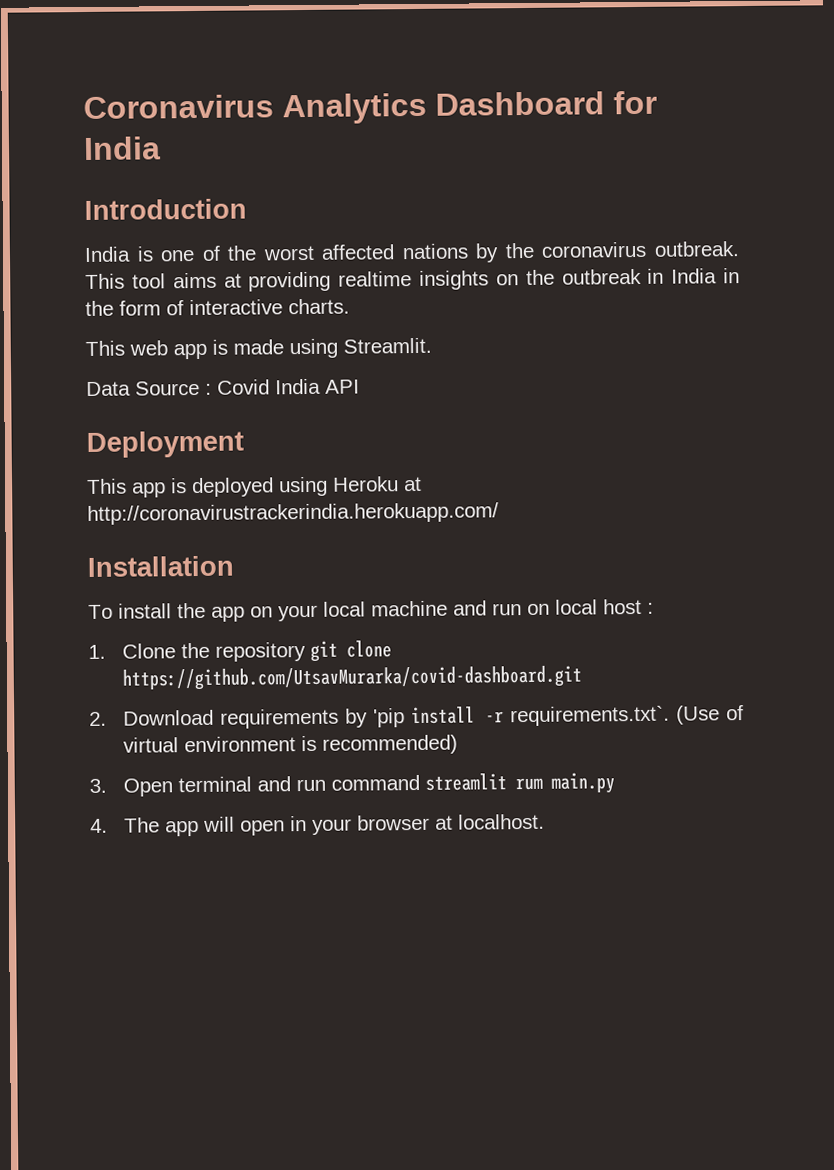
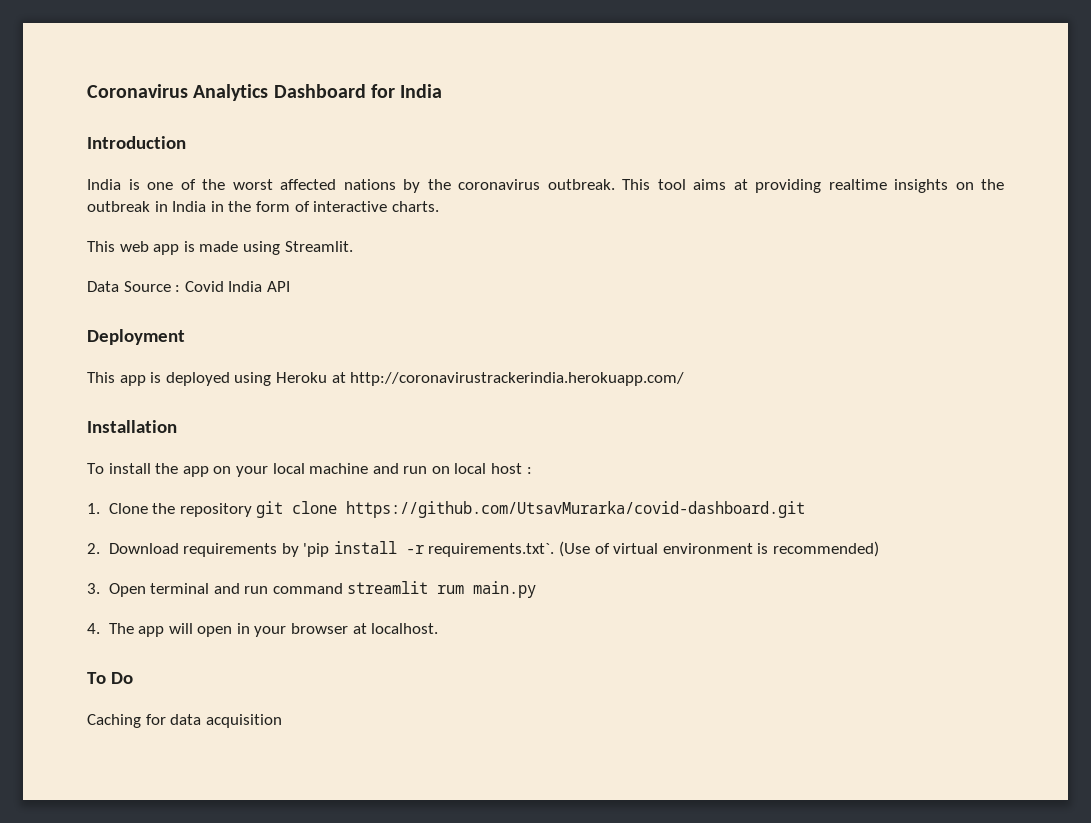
(545, 821) none -> [87,672,133,684] [87,714,282,728] // To Do // Caching for data acquisition

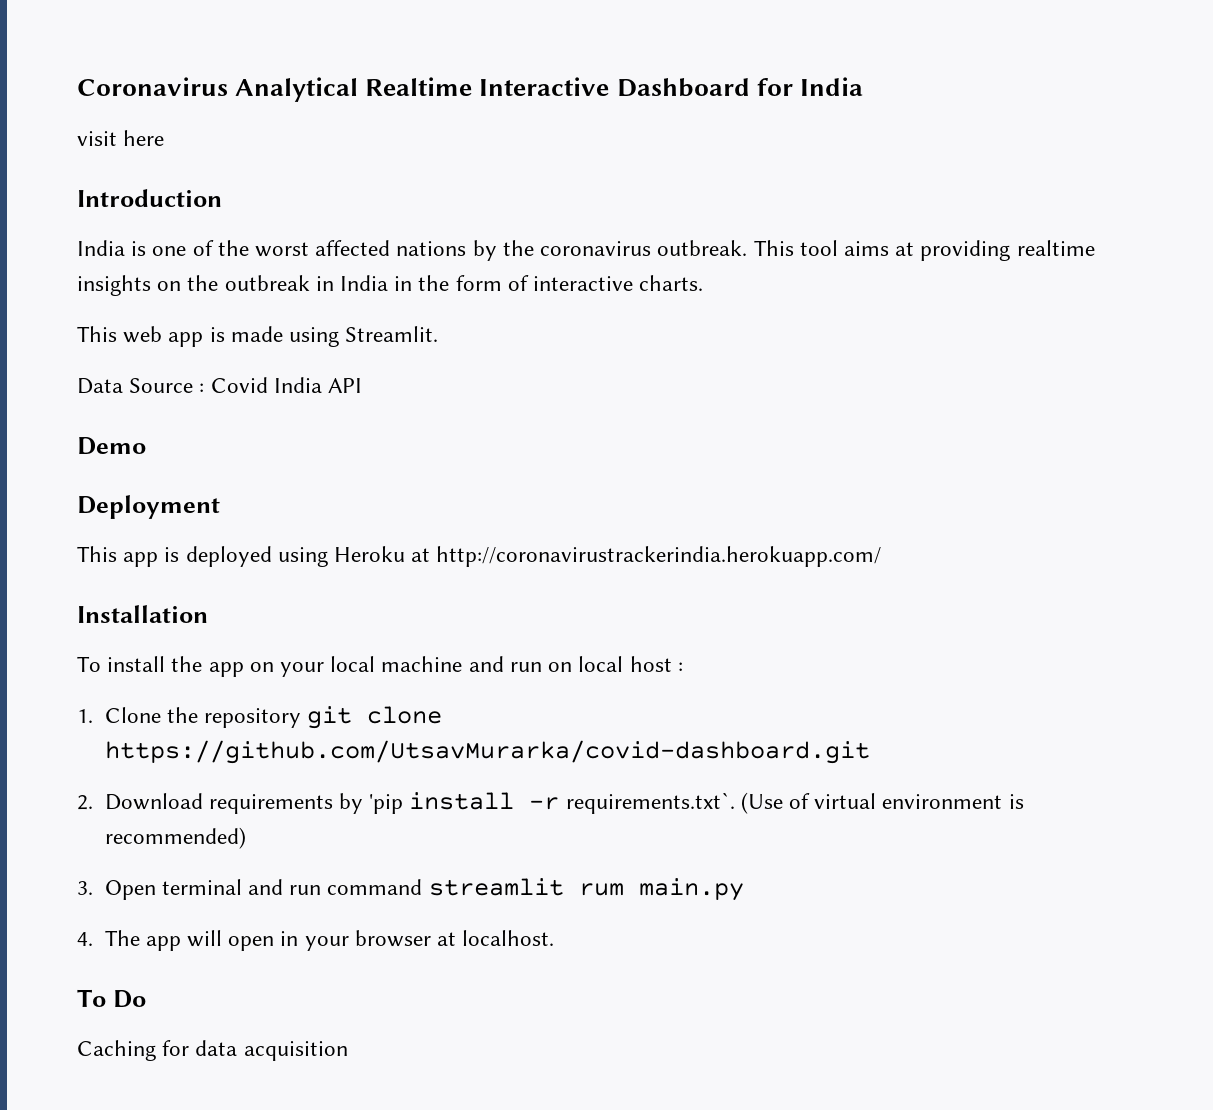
[193,84,269,101] Analytics -> [235,77,610,102] Analytical Realtime Interactive
(443, 91) none -> [77,130,165,146] // visit here
(290, 286) none -> [77,437,146,455] // Demo

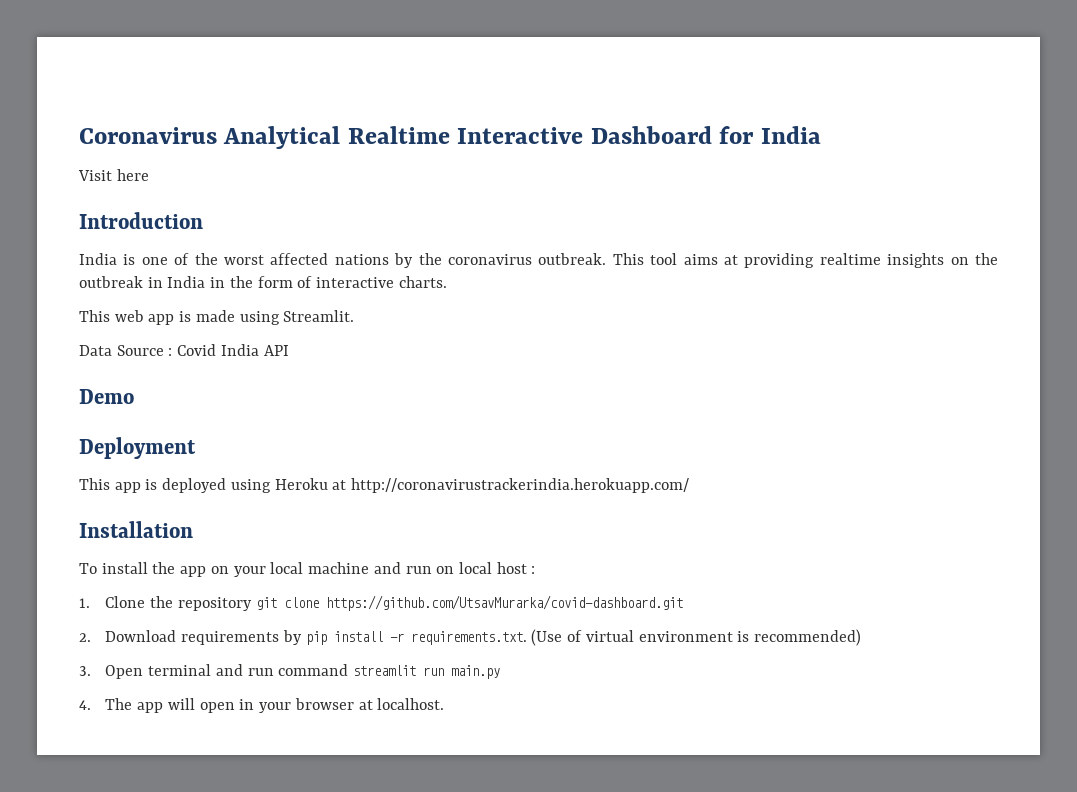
[77,131,117,146] visit -> [78,170,112,181] Visit
[369,794,404,814] 'pip -> [305,631,327,645] pip
[565,792,735,814] requirements.txt`. -> [410,631,527,645] requirements.txt.
[578,883,624,896] rum -> [423,667,445,676] run
[77,989,146,1008] [77,1040,348,1061] // To Do // Caching for data acquisition -> (445, 704) none

